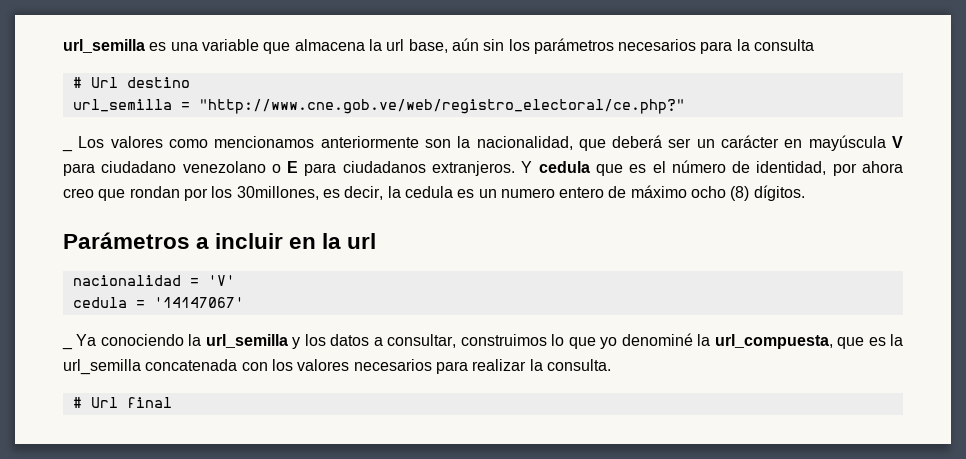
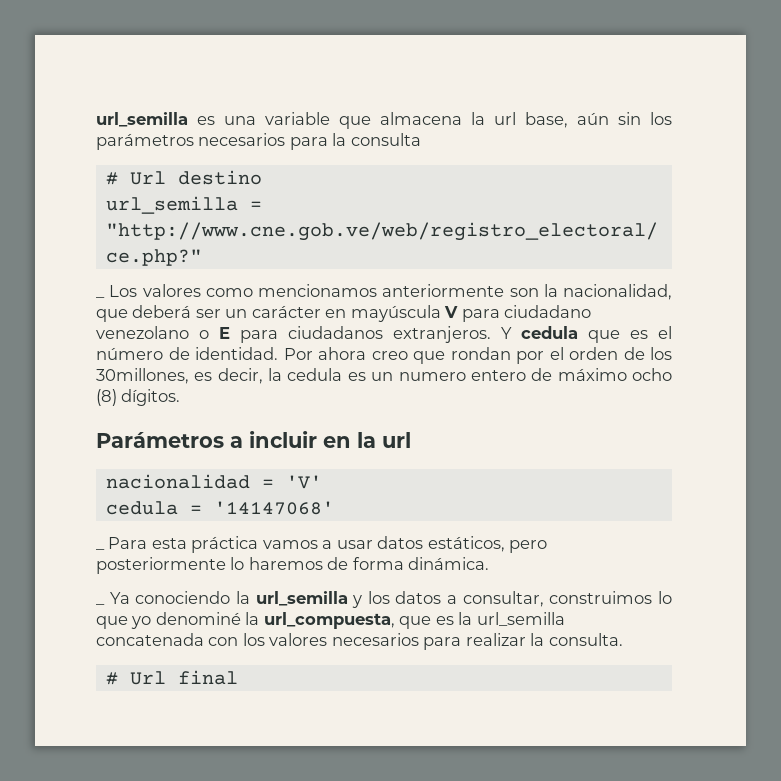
[756,161,857,176] identidad, por -> [195,347,313,360] identidad. Por
(208, 194) none -> [549,347,645,360] el orden de
[153,297,244,308] '14147067' -> [213,501,334,515] [96,549,105,550] [108,536,548,553] [96,557,490,574] '14147068' // _ Para esta práctica vamos a usar datos estáticos, pero posteriormente lo haremos de forma dinámica.

